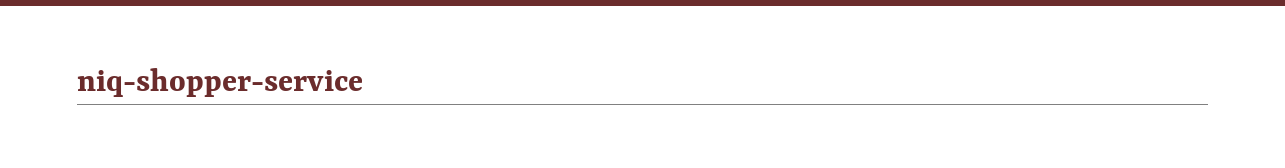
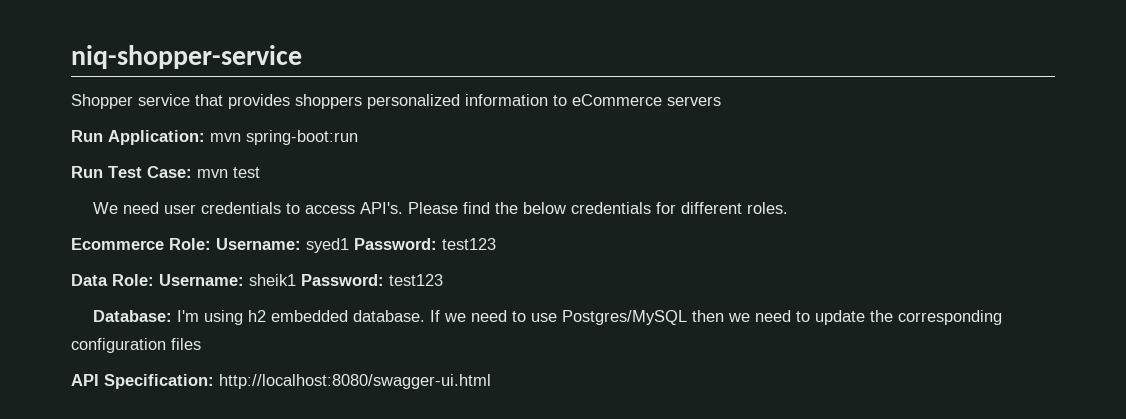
(363, 82) none -> [71,94,721,109] [71,130,358,145] [71,166,260,178] [93,202,789,214] [71,238,496,253] [71,274,443,286] [93,310,1003,325] [71,338,201,353] [71,374,491,389] // Shopper service that provides shoppers personalized information to eCommerce servers // Run Application: mvn spring-boot:run // Run Test Case: mvn test // We need user credentials to access API's. Please find the below credentials for different roles. // Ecommerce Role: Username: syed1 Password: test123 // Data Role: Username: sheik1 Password: test123 // Database: I'm using h2 embedded database. If we need to use Postgres/MySQL then we need to update the corresponding configuration files // API Specification: http://localhost:8080/swagger-ui.html

